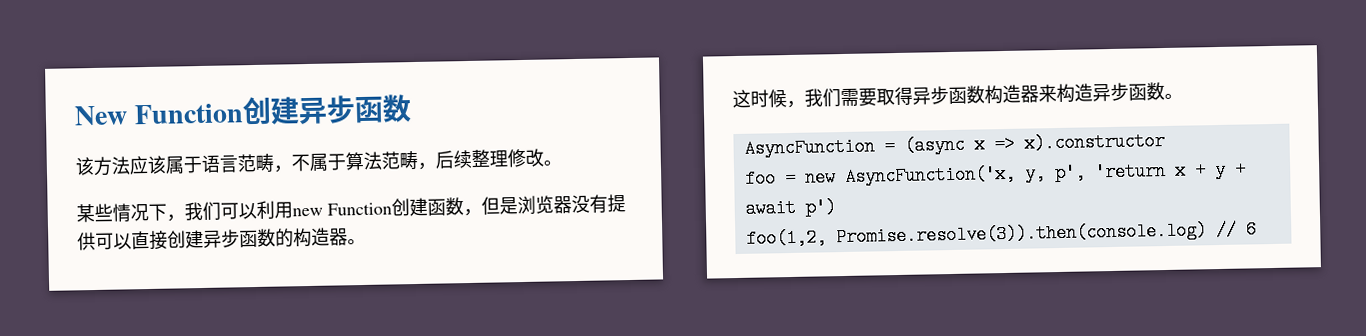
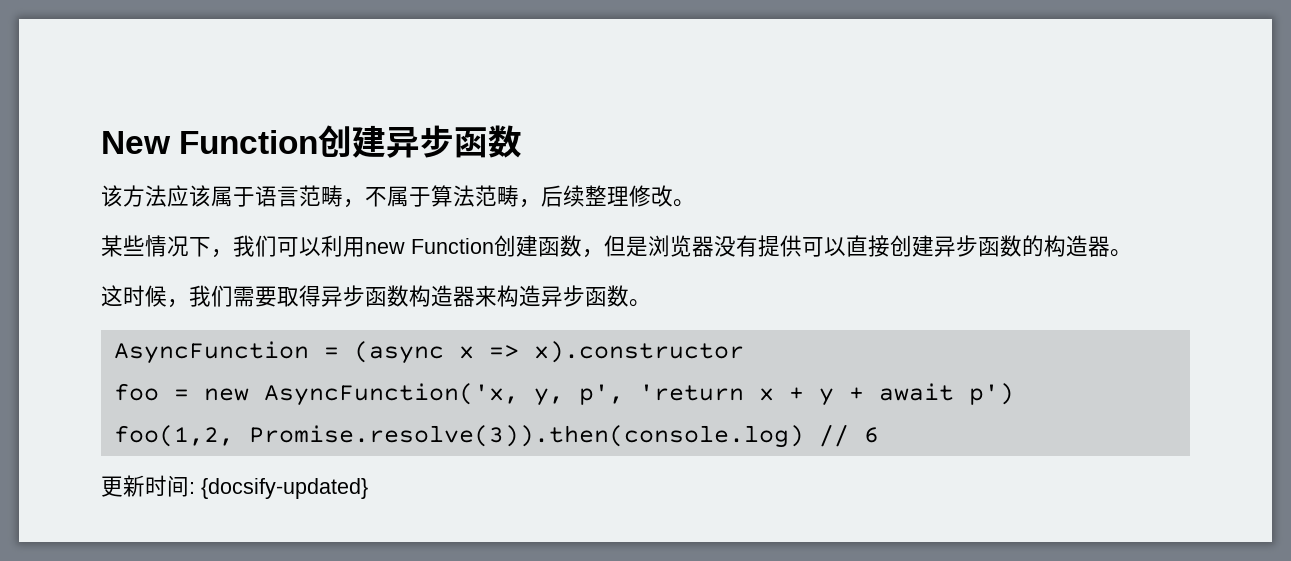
(1257, 229) none -> [101,475,368,499] // 更新时间: {docsify-updated}

